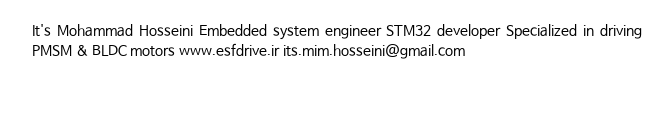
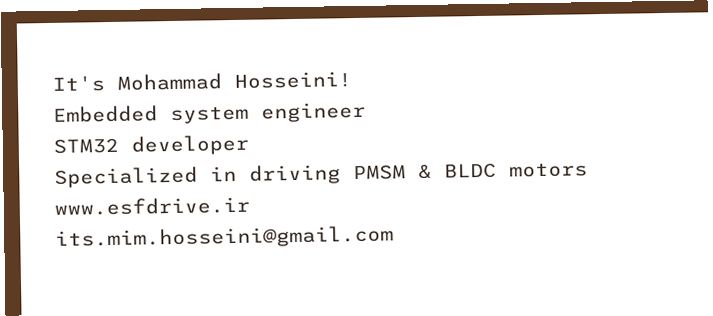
[138,25,193,36] Hosseini -> [234,71,352,89] Hosseini! //
(382, 32) none -> (366, 112) //
(502, 31) none -> (249, 145) //
(176, 51) none -> (588, 170) //
(281, 49) none -> (250, 206) //

